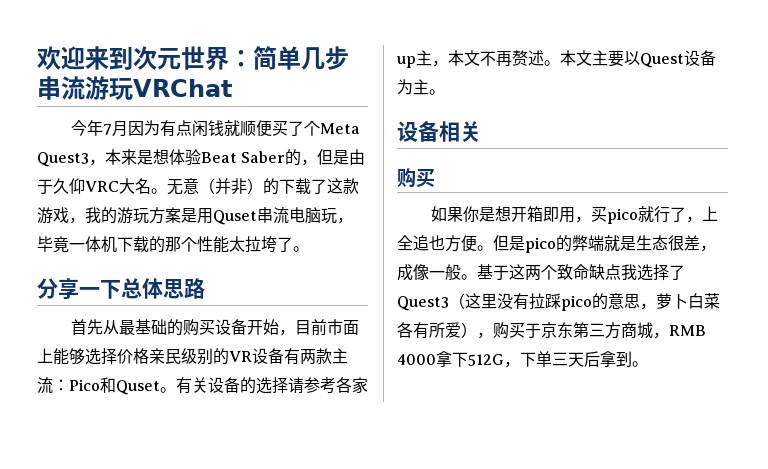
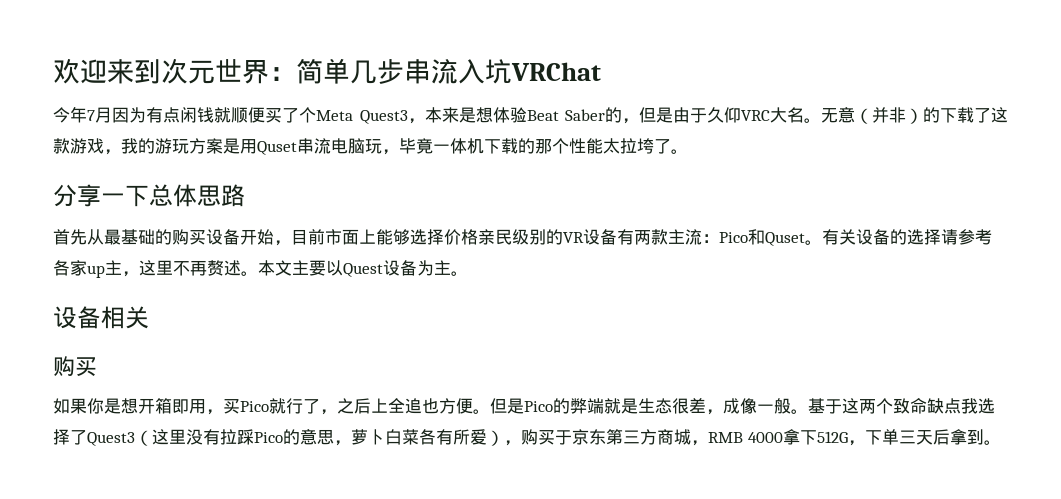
[85,76,133,100] 游玩 -> [458,59,512,84] 入坑
[448,50,480,66] 本文 -> [139,260,173,276] 这里
[606,208,638,224] pico -> [240,401,269,412] Pico
(702, 219) none -> [337,398,371,414] 之后
[525,237,556,253] pico -> [524,401,553,412] Pico
[561,295,592,311] pico -> [254,432,283,443] Pico

